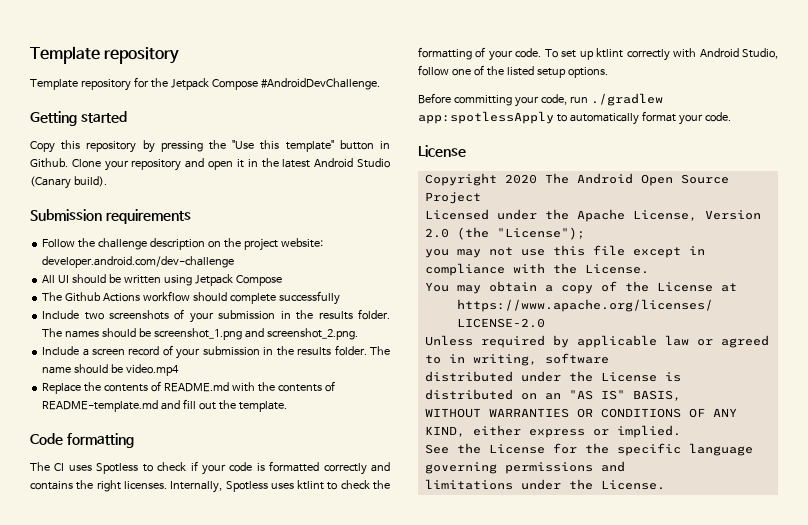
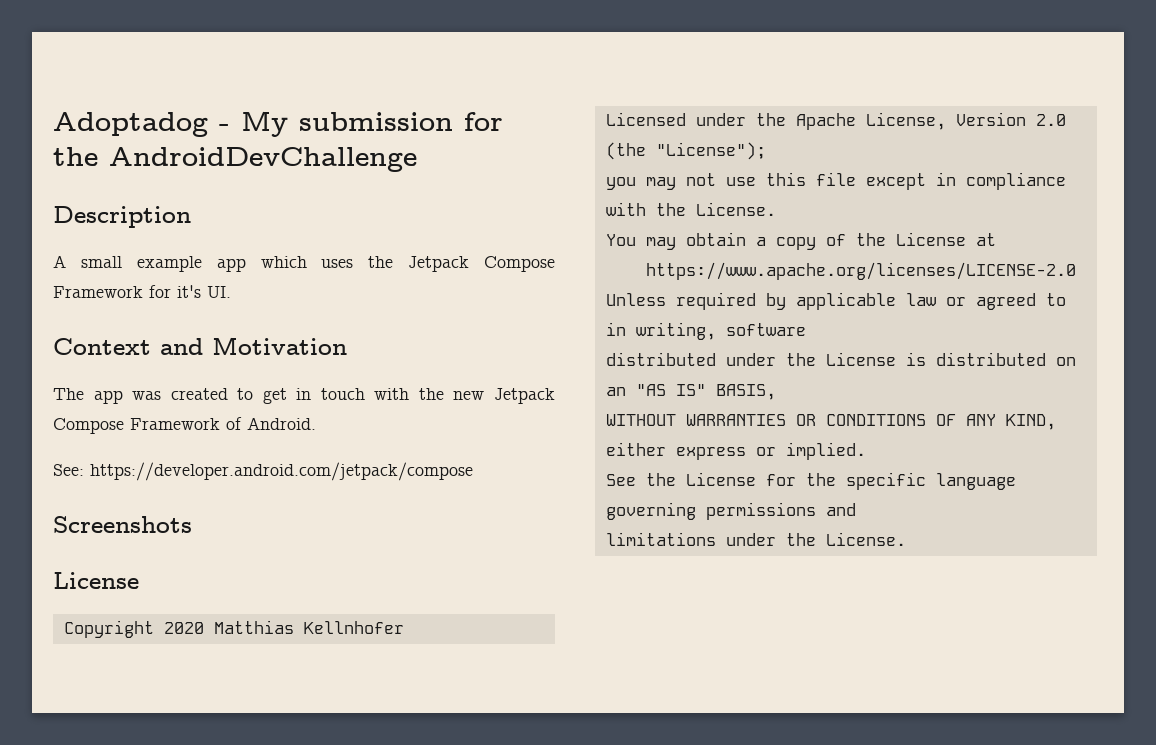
[30,46,180,64] [30,77,380,91] [30,111,127,126] [30,140,390,153] [30,158,390,171] [30,176,107,189] [30,209,191,224] [42,238,323,251] [42,256,235,268] [42,274,282,286] [42,291,340,305] [42,309,390,323] [42,328,358,340] [42,345,390,359] [42,364,180,376] [42,381,335,394] [42,399,287,412] [30,433,134,448] [30,461,390,475] [30,480,391,493] [418,47,778,61] [418,65,608,78] [418,93,663,107] [418,111,731,125] [418,145,466,157] [424,173,729,186] [424,192,481,204] Template repository // Template repository for the Jetpack Compose #AndroidDevChallenge. // Getting started // Copy this repository by pressing the "Use this template" button in Github. Clone your repository and open it in the latest Android Studio (Canary build). // Submission requirements // Follow the challenge description on the project website: developer.android.com/dev-challenge // All UI should be written using Jetpack Compose // The Github Actions workflow should complete successfully // Include two screenshots of your submission in the results folder. The names should be screenshot_1.png and screenshot_2.png. // Include a screen record of your submission in the results folder. The name should be video.mp4 // Replace the contents of README.md with the contents of README-template.md and fill out the template. // Code formatting // The CI uses Spotless to check if your code is formatted correctly and contains the right licenses. Internally, Spotless uses ktlint to check the formatting of your code. To set up ktlint correctly with Android Studio, follow one of the listed setup options. // Before committing your code, run ./gradlew app:spotlessApply to automatically format your code. // License // Copyright 2020 The Android Open Source Project -> [53,111,503,137] [53,147,417,172] [53,206,191,228] [53,255,555,272] [53,285,231,298] [53,337,347,355] [53,388,555,404] [53,417,316,434] [53,462,473,481] [53,516,192,533] [53,572,139,589] [63,620,404,638] Adoptadog - My submission for the AndroidDevChallenge // Description // A small example app which uses the Jetpack Compose Framework for it's UI. // Context and Motivation // The app was created to get in touch with the new Jetpack Compose Framework of Android. // See: https://developer.android.com/jetpack/compose // Screenshots // License // Copyright 2020 Matthias Kellnhofer

